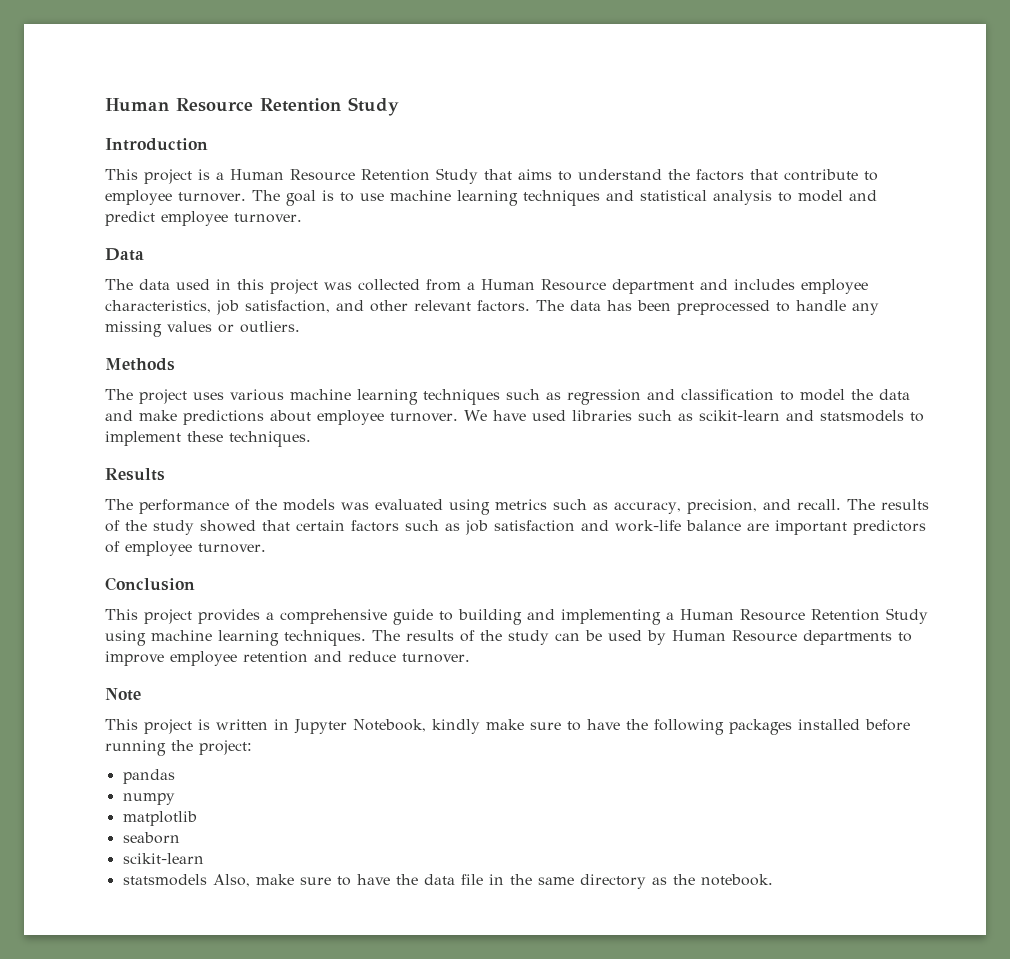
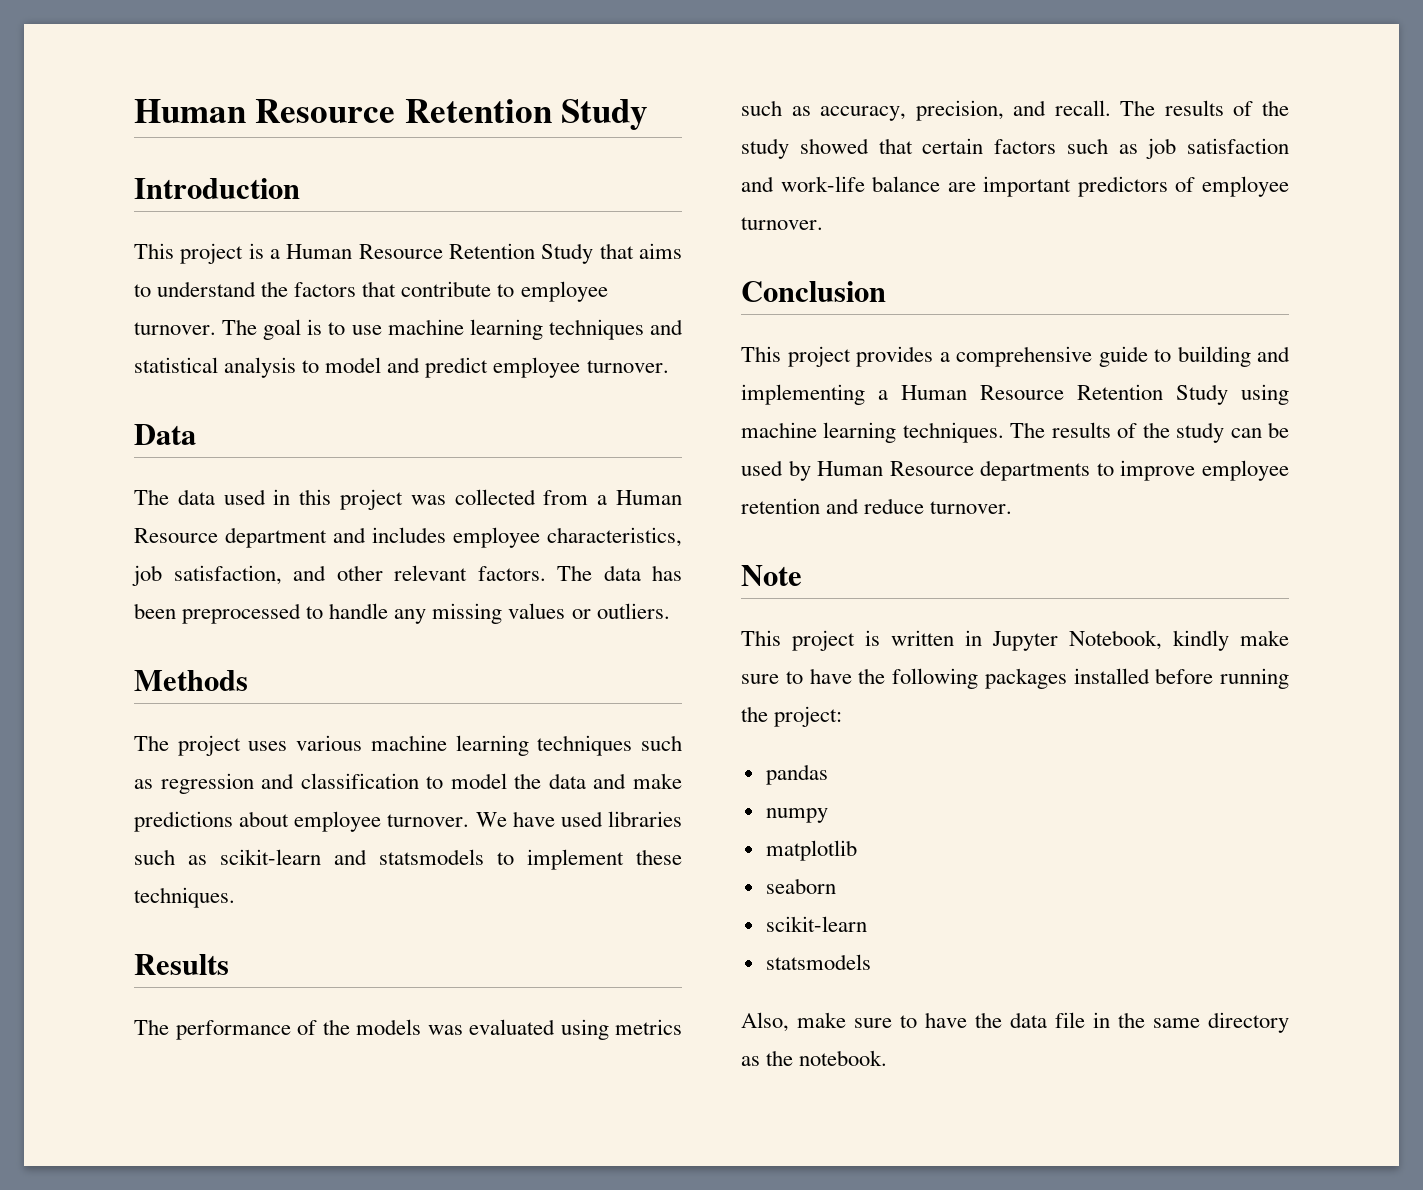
(207, 880) none -> (871, 962) //

